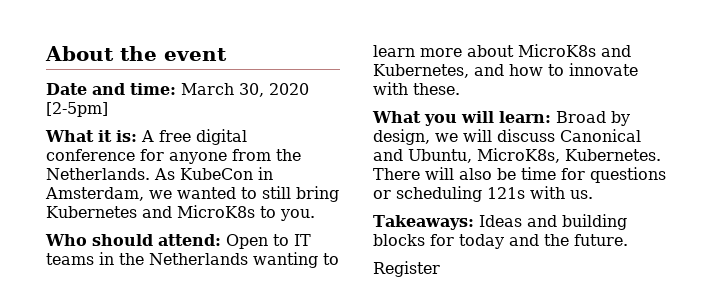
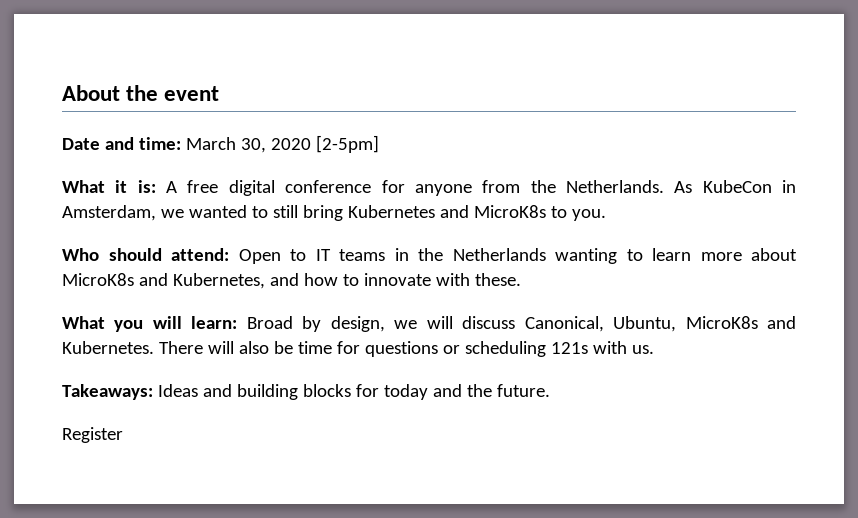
[560,129,641,142] [373,148,560,163] Canonical and Ubuntu, MicroK8s, -> [524,316,796,332] Canonical, Ubuntu, MicroK8s and

